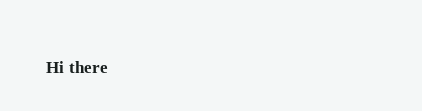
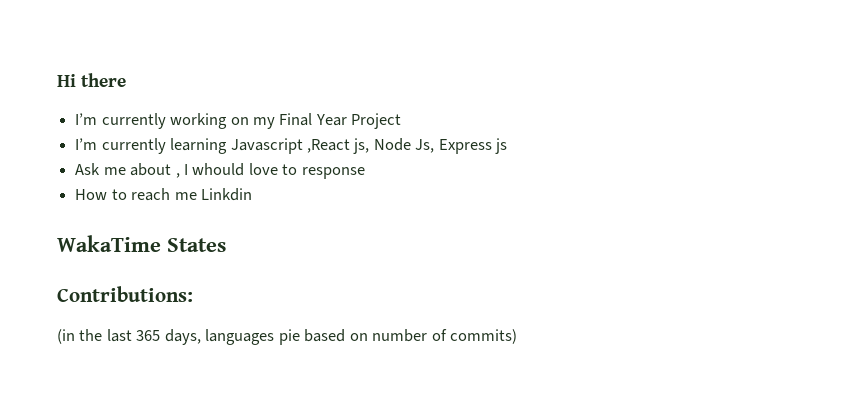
(108, 67) none -> [75,113,402,129] [75,138,508,154] [75,163,365,179] [75,188,252,201] [57,235,226,252] [57,286,193,302] [57,329,518,345] // I’m currently working on my Final Year Project // I’m currently learning Javascript ,React js, Node Js, Express js // Ask me about , I whould love to response // How to reach me Linkdin // WakaTime States // Contributions: // (in the last 365 days, languages pie based on number of commits)

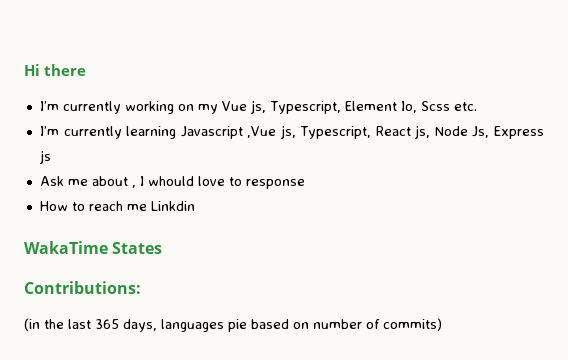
[279,113,402,129] Final Year Project -> [221,100,477,114] Vue js, Typescript, Element Io, Scss etc.
[306,139,350,153] ,React -> [247,125,411,139] ,Vue js, Typescript, React

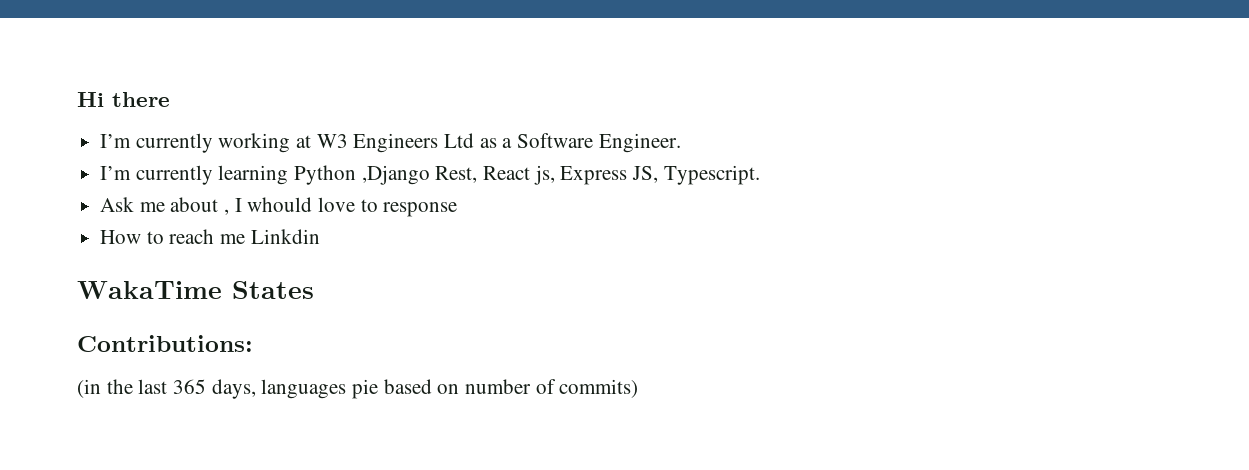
[177,100,477,114] [39,125,545,139] [39,150,51,164] on my Vue js, Typescript, Element Io, Scss etc. // I’m currently learning Javascript ,Vue js, Typescript, React js, Node Js, Express js -> [296,133,681,153] [100,165,760,185] at W3 Engineers Ltd as a Software Engineer. // I’m currently learning Python ,Django Rest, React js, Express JS, Typescript.

